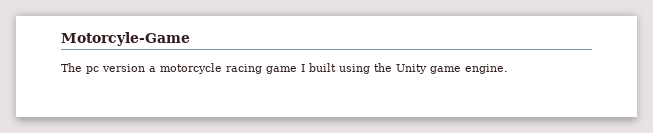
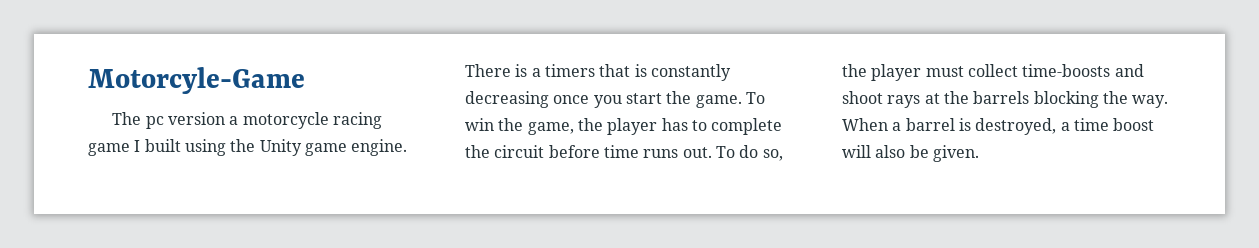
(508, 69) none -> [465,64,731,81] [465,91,765,108] [465,118,783,135] [465,145,783,161] [842,64,1144,81] [842,91,1169,108] [842,118,1155,135] [842,145,979,162] There is a timers that is constantly decreasing once you start the game. To win the game, the player has to complete the circuit before time runs out. To do so, the player must collect time-boosts and shoot rays at the barrels blocking the way. When a barrel is destroyed, a time boost will also be given.

